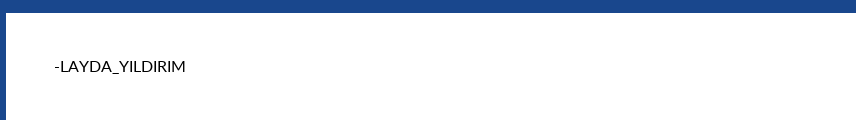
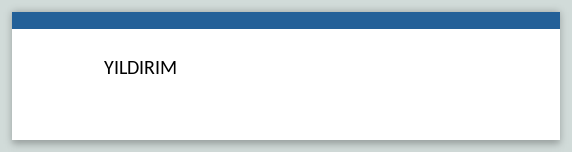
[54,61,186,74] -LAYDA_YILDIRIM -> [104,61,177,74] YILDIRIM

